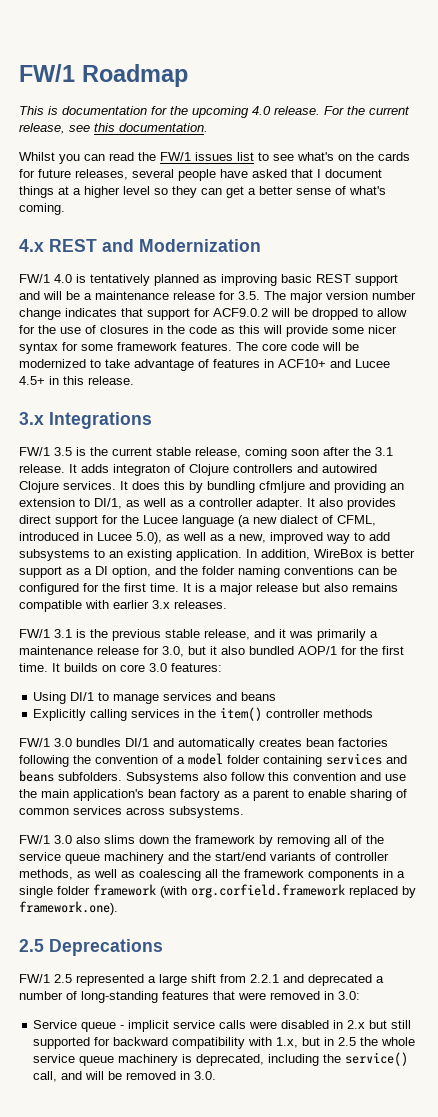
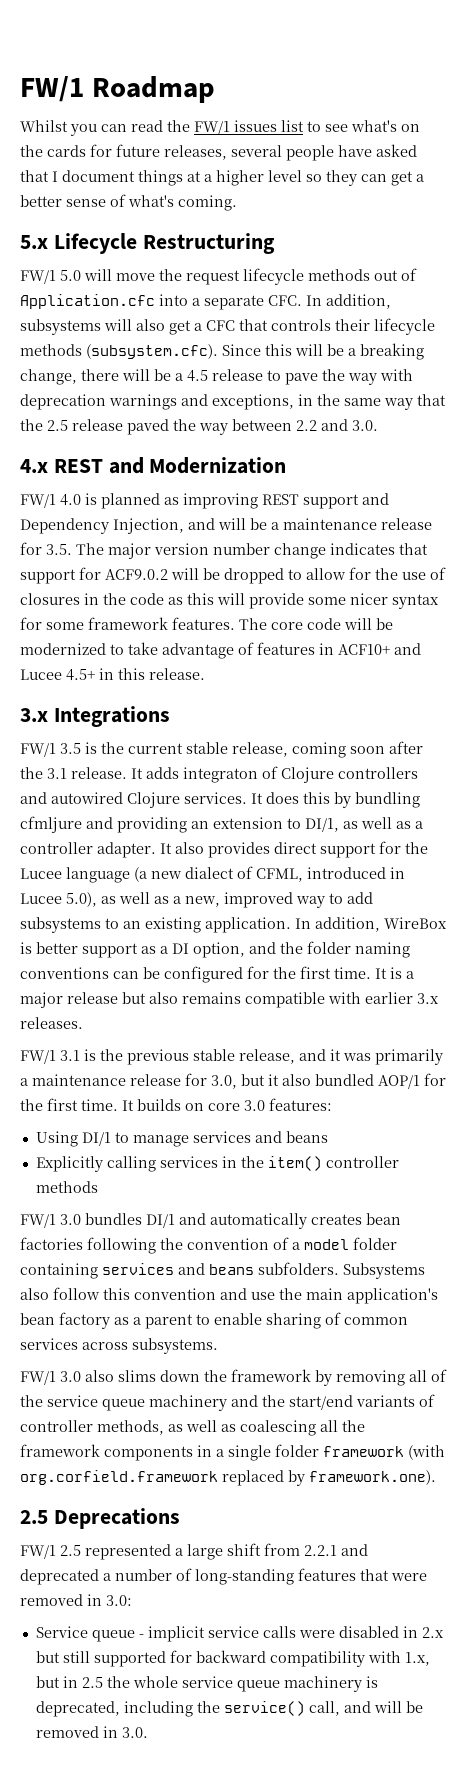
[19,106,410,118] [19,123,208,134] // This is documentation for the upcoming 4.0 release. For the current release, see this documentation. -> (215, 89) none
(65, 209) none -> [20,233,275,254] [20,268,417,285] [20,294,391,310] [20,318,435,335] [20,343,424,360] [20,369,413,385] [20,394,446,410] [20,419,378,435] // 5.x Lifecycle Restructuring // FW/1 5.0 will move the request lifecycle methods out of Application.cfc into a separate CFC. In addition, subsystems will also get a CFC that controls their lifecycle methods (subsystem.cfc). Since this will be a breaking change, there will be a 4.5 release to pave the way with deprecation warnings and exceptions, in the same way that the 2.5 release paved the way between 2.2 and 3.0.
[90,274,150,286] tentatively -> (97, 499) none
[281,274,312,283] basic -> (258, 501) none
(40, 295) none -> [20,518,215,534] Dependency Injection, and

